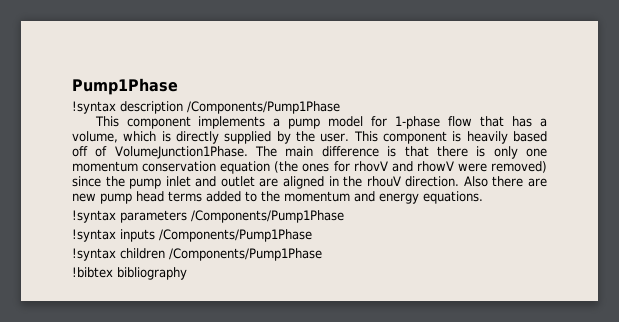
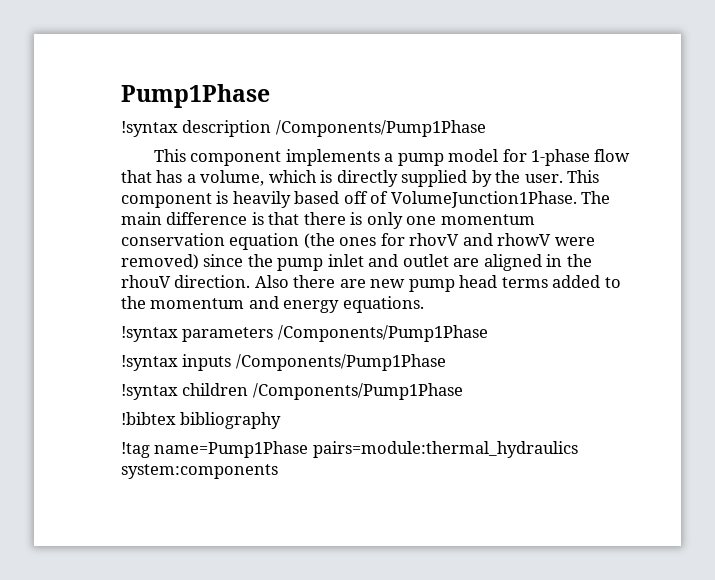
(187, 273) none -> [121,441,578,458] [121,464,278,479] // !tag name=Pump1Phase pairs=module:thermal_hydraulics system:components

